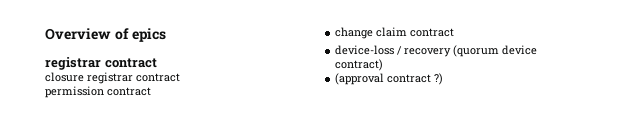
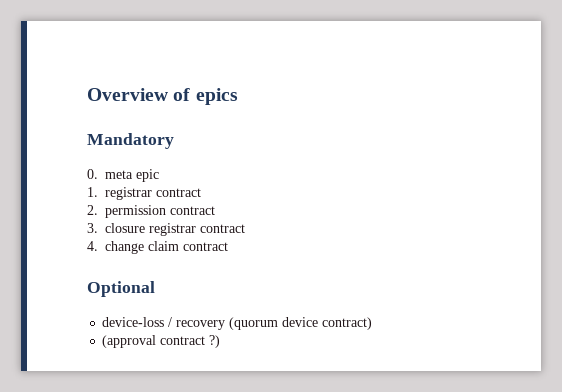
[45,57,157,70] registrar contract // -> [87,133,174,149] [87,169,159,182] [87,187,201,200] [87,205,215,218] [87,223,98,233] Mandatory // 0. meta epic // 1. registrar contract // 2. permission contract // 3.
[45,86,151,98] permission contract // -> [87,241,98,251] 4.
(455, 32) none -> [87,281,155,297] // Optional

